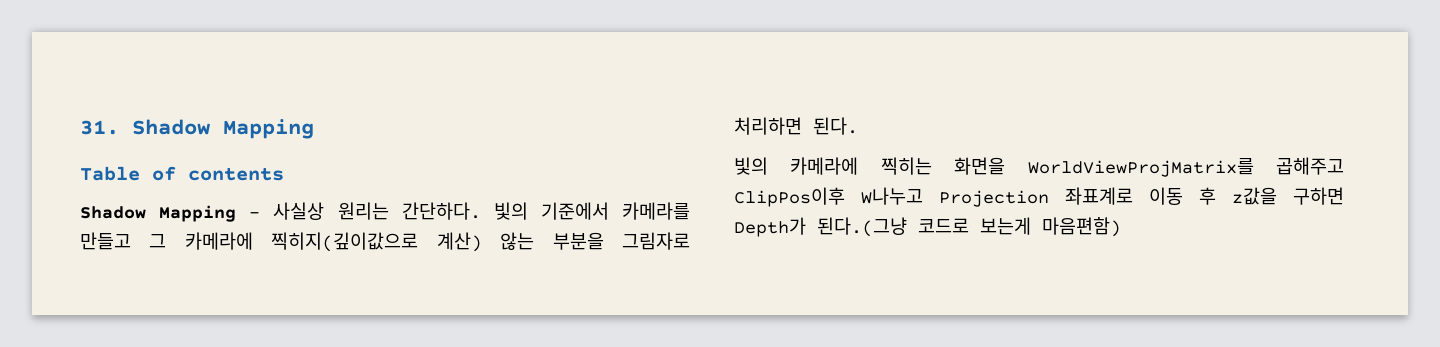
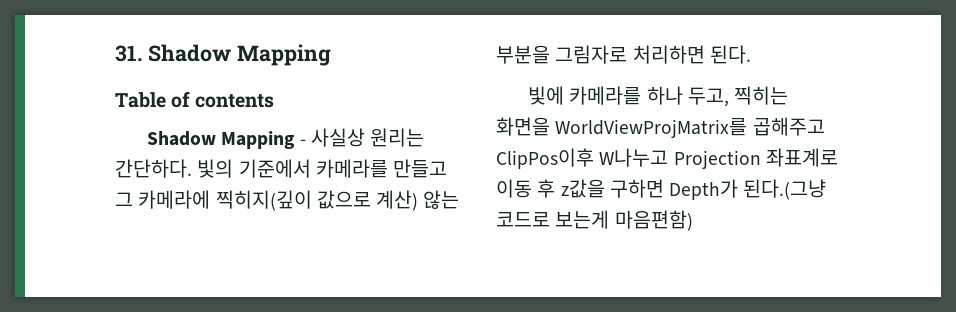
[271,232,419,252] 찍히지(깊이값으로 -> [215,190,371,211] 찍히지(깊이 값으로
[734,157,859,175] 빛의 카메라에 -> [528,86,729,107] 빛에 카메라를 하나 두고,

